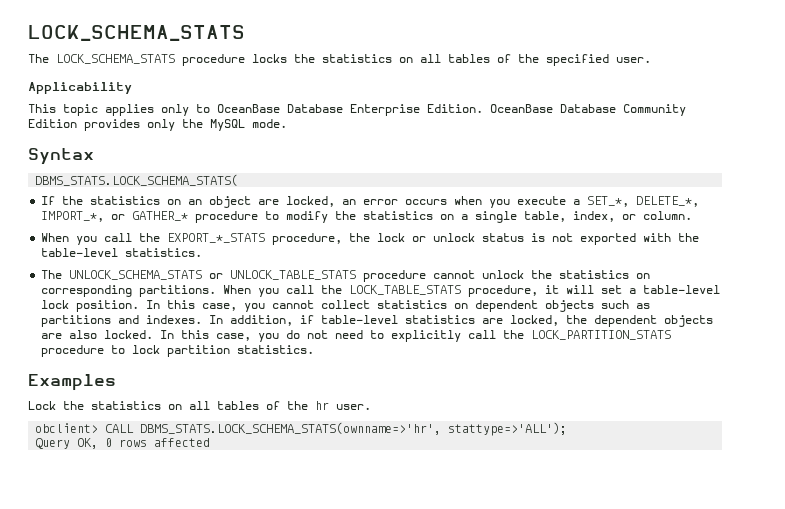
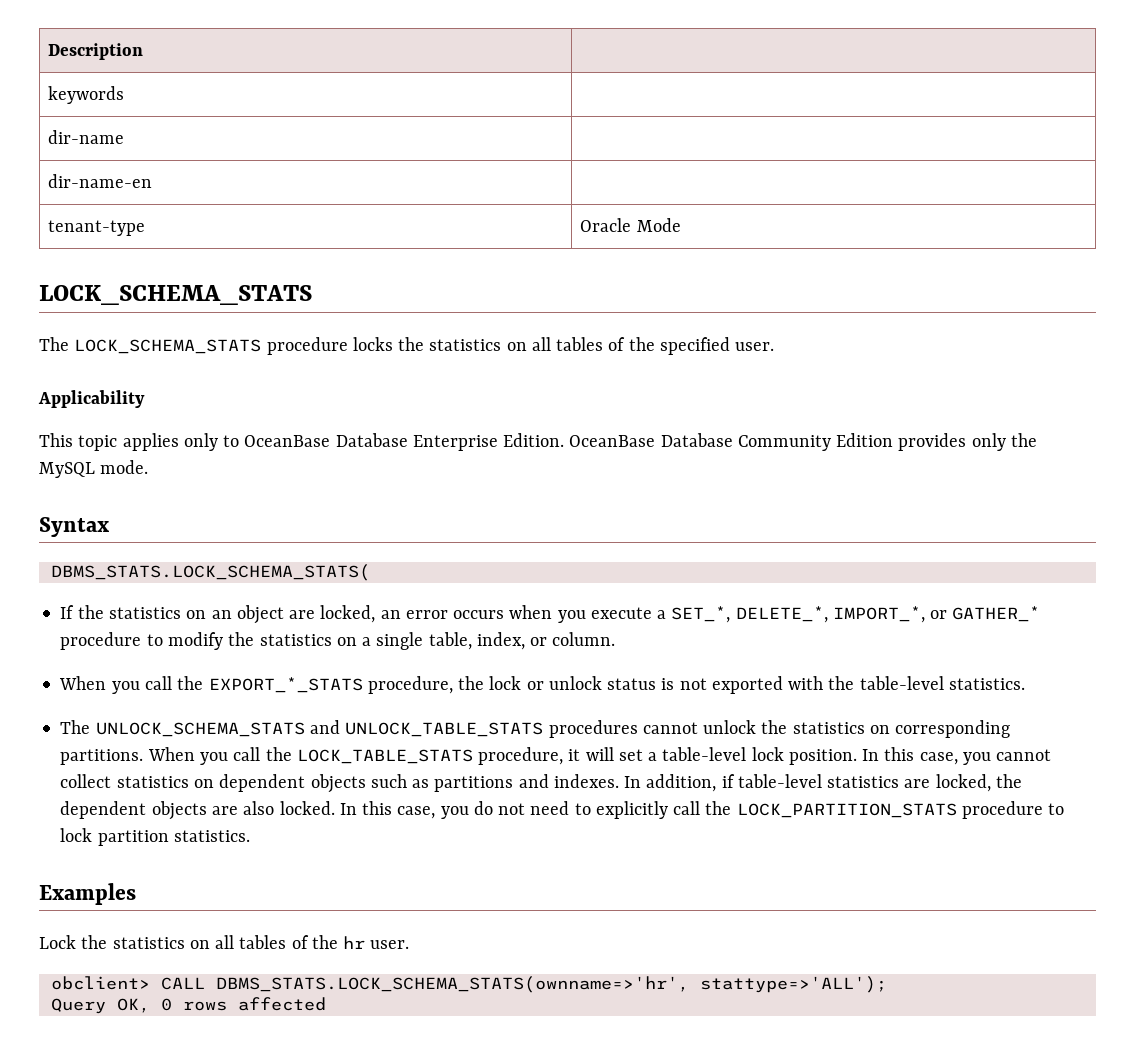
(28, 33) none -> [48,43,144,60] [48,86,125,104] [48,130,125,144] [48,174,153,188] [48,220,146,236] [580,218,681,232] Description | // keywords | // dir-name | // dir-name-en | // tenant-type | Oracle Mode //
[209,270,427,282] or UNLOCK_TABLE_STATS procedure -> [309,720,638,738] and UNLOCK_TABLE_STATS procedures

